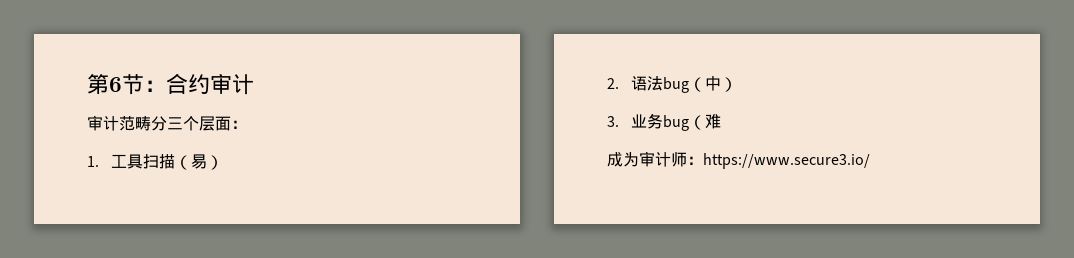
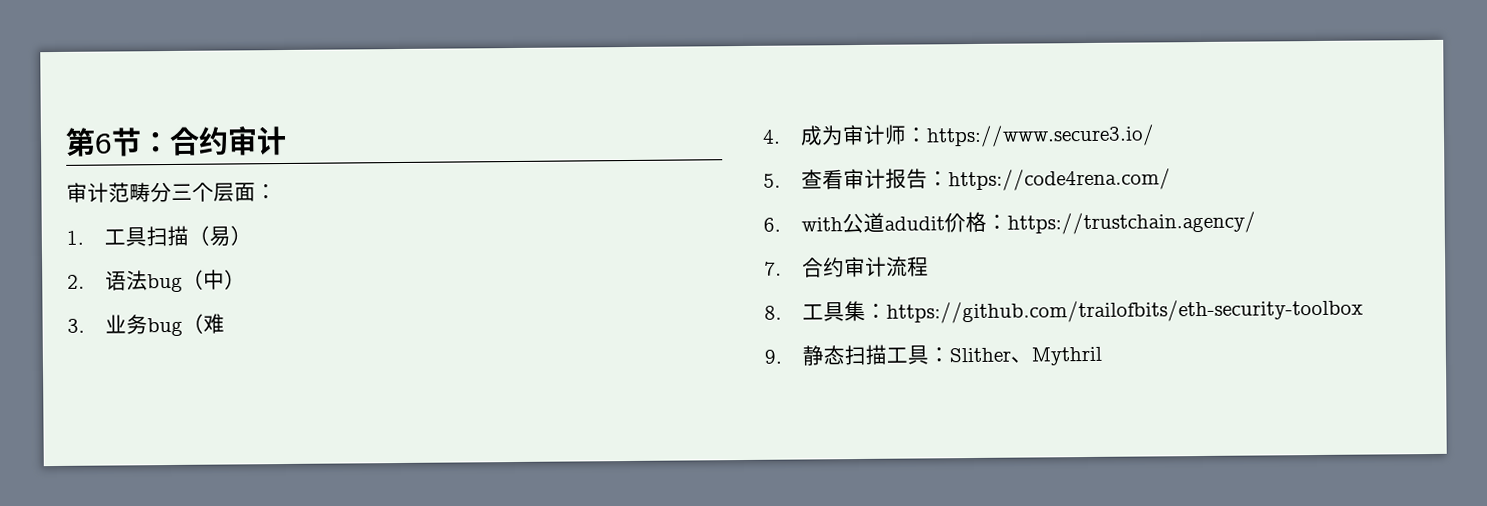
(722, 121) none -> [762,129,781,144] 4.
(870, 161) none -> [763,168,1171,192] [763,211,1256,235] [764,256,929,278] [764,298,1363,324] [764,344,1102,366] // 5.查看审计报告：https://code4rena.com/ // 6. with公道adudit价格：https://trustchain.agency/ // 7.合约审计流程 // 8.工具集：https://github.com/trailofbits/eth-security-toolbox // 9.静态扫描工具：Slither、Mythril

